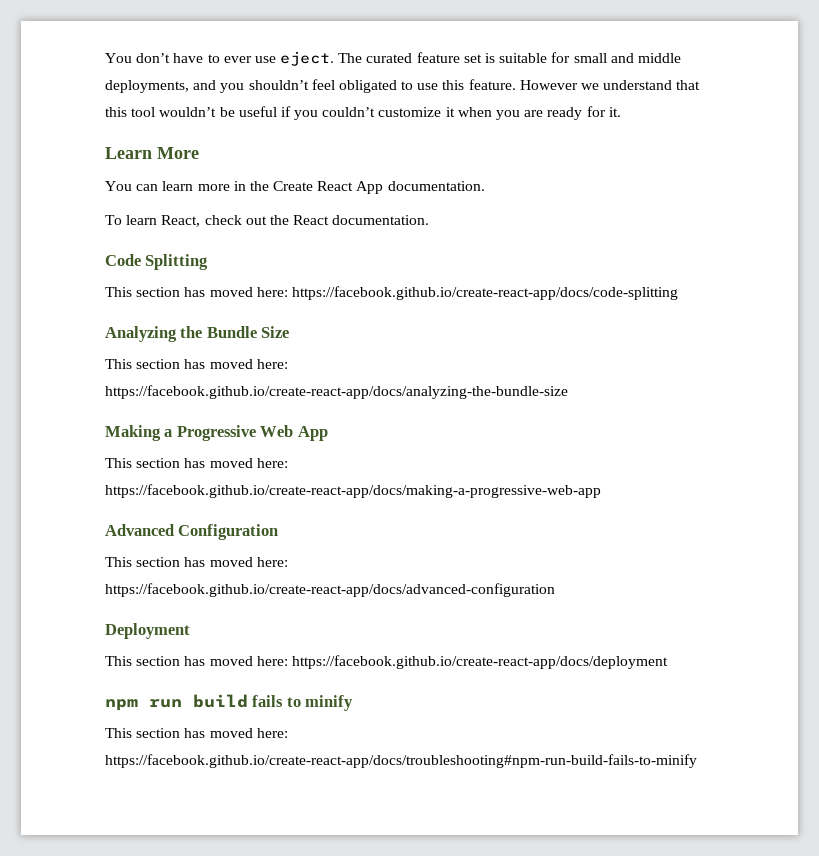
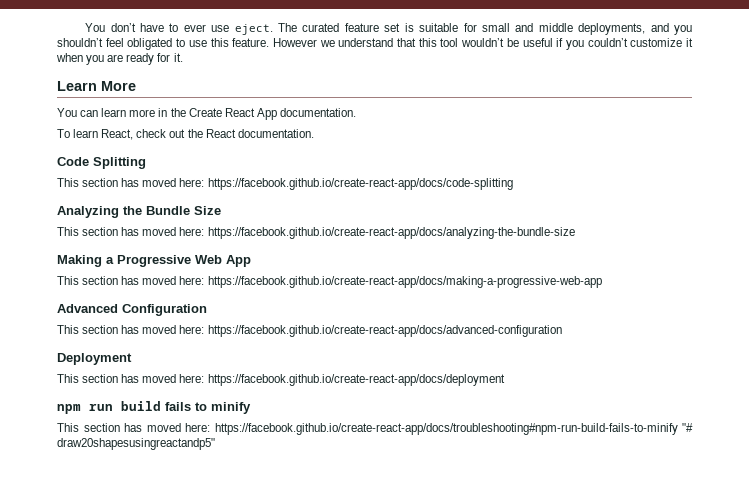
(697, 761) none -> [682,423,693,432] [57,438,215,450] "# draw20shapesusingreactandp5"

